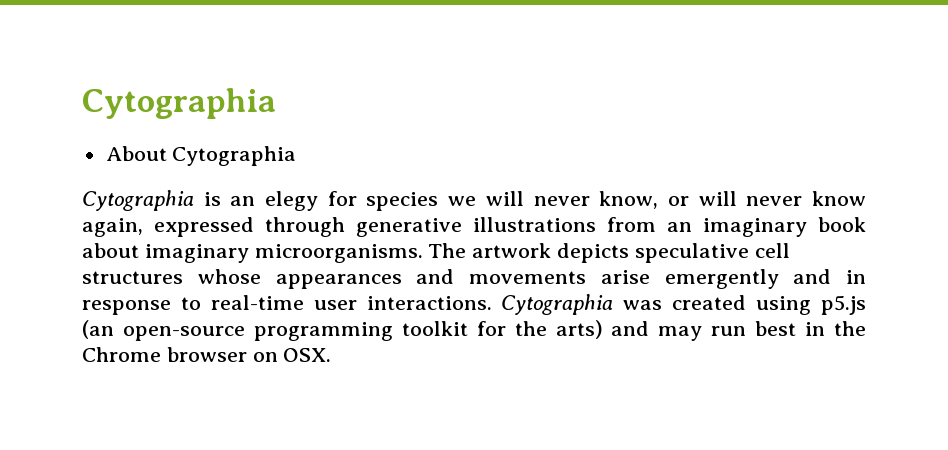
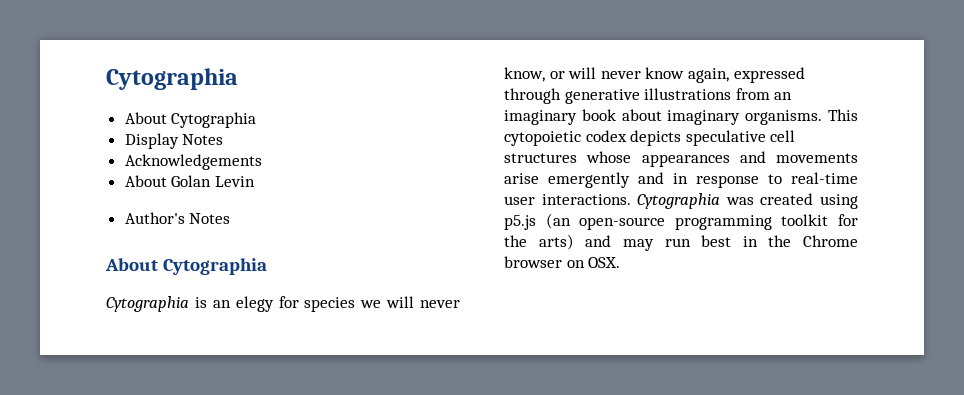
(297, 156) none -> [124,133,224,149] [124,154,262,170] [124,175,255,187] [124,212,231,224] [105,258,268,275] // Display Notes // Acknowledgements // About Golan Levin // Author's Notes // About Cytographia
[254,243,552,263] microorganisms. The artwork -> [745,109,858,125] [504,130,627,146] organisms. This cytopoietic codex

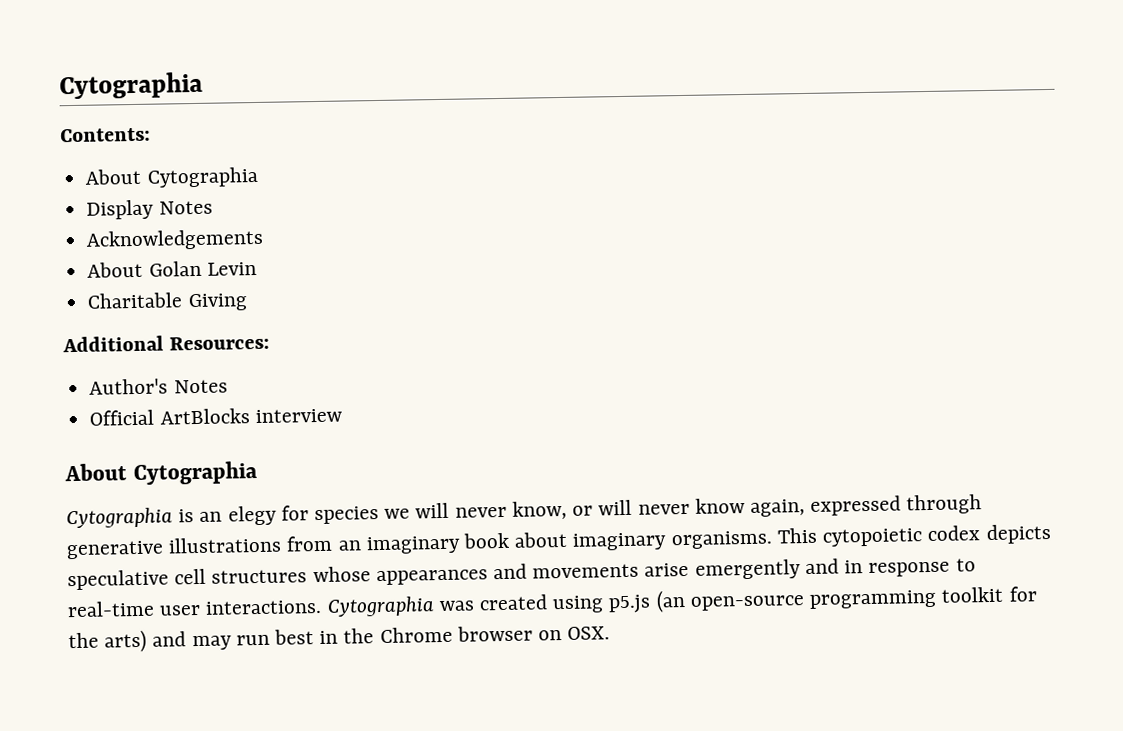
[106,68,238,90] Cytographia -> [59,71,203,100] [60,127,151,143] Cytographia // Contents:
(255, 181) none -> [87,292,248,312] [62,335,271,353] // Charitable Giving // Additional Resources:
(231, 218) none -> [89,408,342,426] // Official ArtBlocks interview

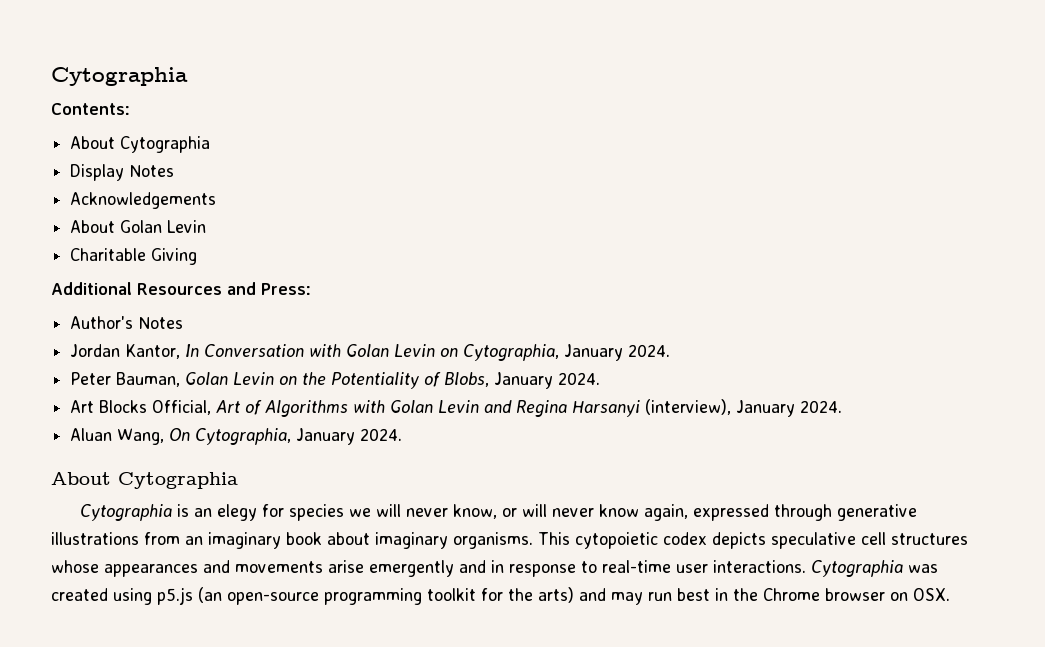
[169,335,271,351] Resources: -> [137,282,311,295] Resources and Press:
[89,408,342,426] Official ArtBlocks interview -> [70,344,671,361] [70,372,601,389] [70,399,843,417] [70,428,403,445] Jordan Kantor, In Conversation with Golan Levin on Cytographia, January 2024. // Peter Bauman, Golan Levin on the Potentiality of Blobs, January 2024. // Art Blocks Official, Art of Algorithms with Golan Levin and Regina Harsanyi (interview), January 2024. // Aluan Wang, On Cytographia, January 2024.

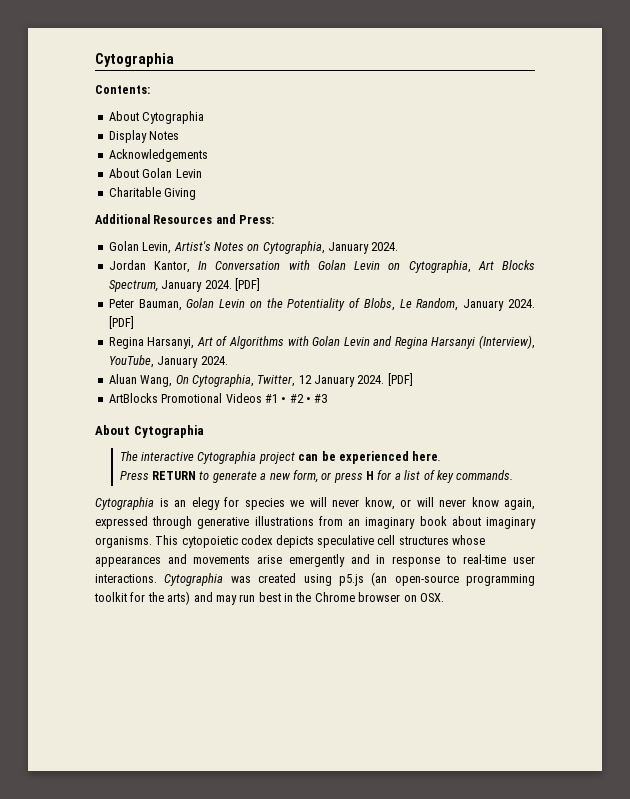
[70,316,184,329] Author's Notes -> [108,241,399,254] Golan Levin, Artist's Notes on Cytographia, January 2024.
[564,344,671,361] January 2024. -> [477,260,535,270] [108,278,260,292] Art Blocks Spectrum, January 2024. [PDF]
[494,372,601,389] [70,400,212,415] January 2024. // Art Blocks Official, -> [399,298,535,311] [108,316,134,329] [108,337,195,349] Le Random, January 2024. [PDF] // Regina Harsanyi,
[645,399,732,415] (interview), -> [478,335,535,349] [108,355,154,368] (Interview), YouTube,
[296,428,403,445] [51,472,238,489] January 2024. // About Cytographia -> [257,373,413,387] [108,393,328,403] [95,425,204,438] [119,451,442,464] [119,470,514,483] Twitter, 12 January 2024. [PDF] // ArtBlocks Promotional Videos #1 • #2 • #3 // About Cytographia // The interactive Cytographia project can be experienced here. // Press RETURN to generate a new form, or press H for a list of key commands.

